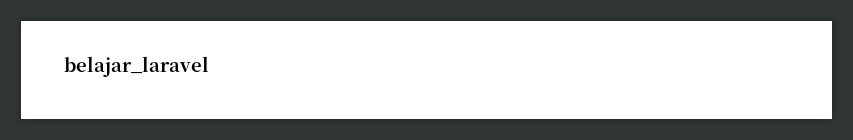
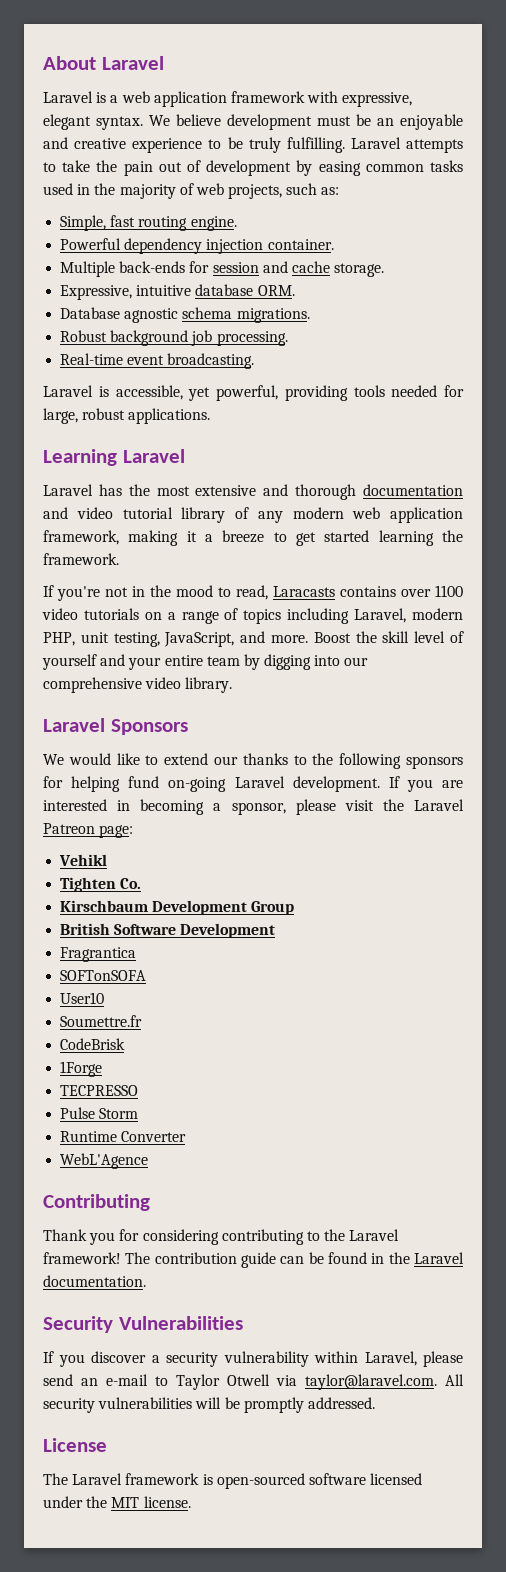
[64,56,209,77] belajar_laravel -> [43,56,164,70] [43,91,413,107] [43,114,463,130] [43,137,463,153] [43,160,463,176] [43,183,340,199] [60,215,237,231] [60,238,334,254] [60,261,385,277] [60,284,295,300] [60,307,310,323] [60,330,288,346] [60,353,255,369] [43,385,464,401] [43,408,211,424] [43,449,185,466] [43,484,463,500] [43,507,463,523] [43,530,463,546] [43,553,119,565] [43,585,463,601] [42,608,463,624] [43,631,465,647] [42,654,369,670] [43,677,233,693] [43,718,188,735] [43,753,464,769] [43,776,463,792] [43,799,464,815] [43,823,134,838] [59,854,108,866] [60,877,142,892] [60,900,295,915] [60,923,276,938] [60,947,137,962] [60,970,147,981] [60,992,105,1004] [60,1015,143,1027] [60,1038,126,1050] [60,1061,103,1077] [60,1085,139,1096] [60,1107,139,1119] [60,1131,187,1142] [60,1153,149,1169] [43,1194,150,1211] [43,1229,400,1245] [43,1252,464,1268] [43,1275,146,1287] [43,1316,243,1333] [43,1351,463,1367] [43,1374,464,1390] [43,1397,375,1413] [43,1438,107,1452] [43,1473,423,1489] [43,1496,191,1508] About Laravel // Laravel is a web application framework with expressive, elegant syntax. We believe development must be an enjoyable and creative experience to be truly fulfilling. Laravel attempts to take the pain out of development by easing common tasks used in the majority of web projects, such as: // Simple, fast routing engine. // Powerful dependency injection container. // Multiple back-ends for session and cache storage. // Expressive, intuitive database ORM. // Database agnostic schema migrations. // Robust background job processing. // Real-time event broadcasting. // Laravel is accessible, yet powerful, providing tools needed for large, robust applications. // Learning Laravel // Laravel has the most extensive and thorough documentation and video tutorial library of any modern web application framework, making it a breeze to get started learning the framework. // If you're not in the mood to read, Laracasts contains over 1100 video tutorials on a range of topics including Laravel, modern PHP, unit testing, JavaScript, and more. Boost the skill level of yourself and your entire team by digging into our comprehensive video library. // Laravel Sponsors // We would like to extend our thanks to the following sponsors for helping fund on-going Laravel development. If you are interested in becoming a sponsor, please visit the Laravel Patreon page: // Vehikl // Tighten Co. // Kirschbaum Development Group // British Software Development // Fragrantica // SOFTonSOFA // User10 // Soumettre.fr // CodeBrisk // 1Forge // TECPRESSO // Pulse Storm // Runtime Converter // WebL'Agence // Contributing // Thank you for considering contributing to the Laravel framework! The contribution guide can be found in the Laravel documentation. // Security Vulnerabilities // If you discover a security vulnerability within Laravel, please send an e-mail to Taylor Otwell via taylor@laravel.com. All security vulnerabilities will be promptly addressed. // License // The Laravel framework is open-sourced software licensed under the MIT license.

